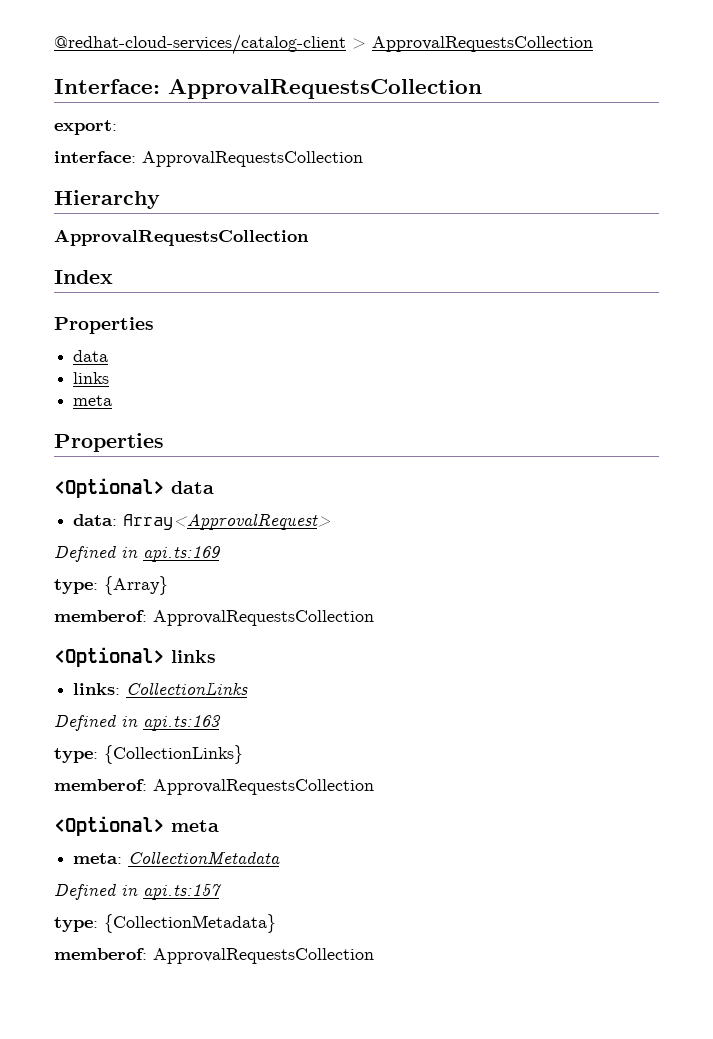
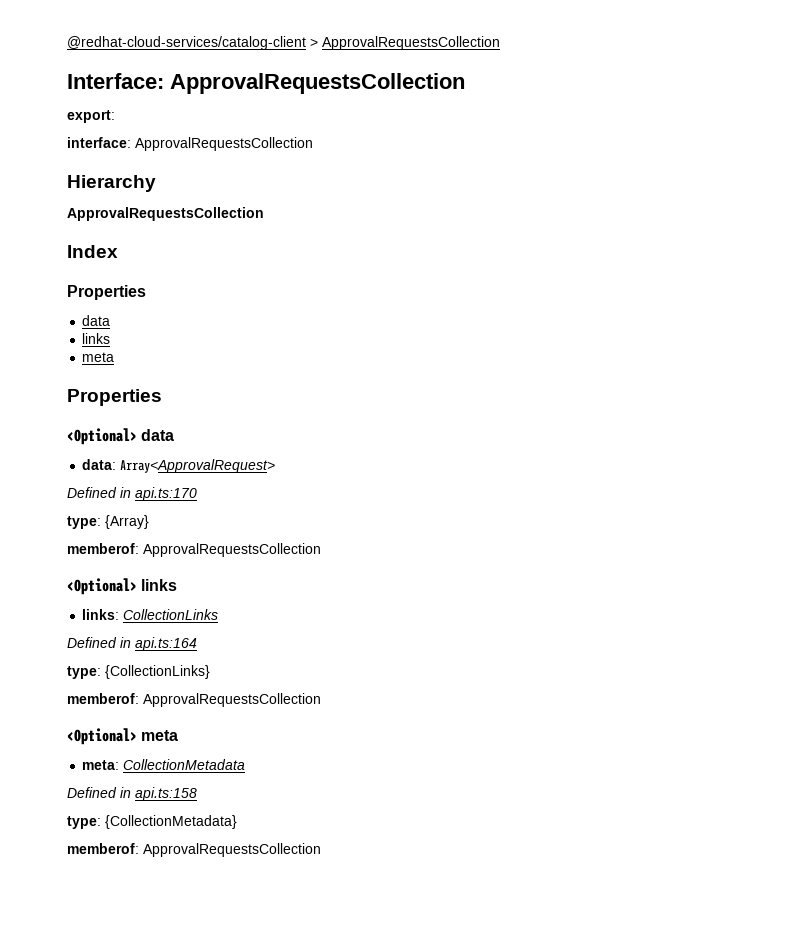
[143,546,220,562] api.ts:169 -> [135,487,197,501] api.ts:170
[143,715,221,731] api.ts:163 -> [135,637,197,651] api.ts:164
[143,884,222,900] api.ts:157 -> [135,787,197,801] api.ts:158

